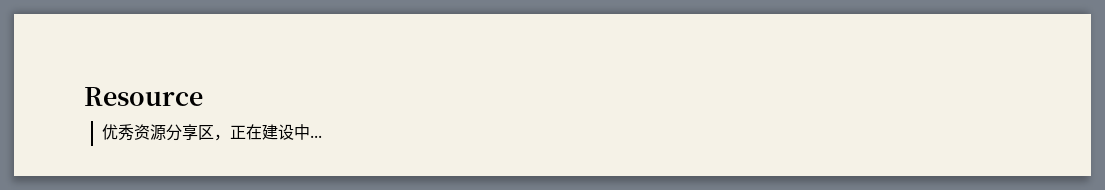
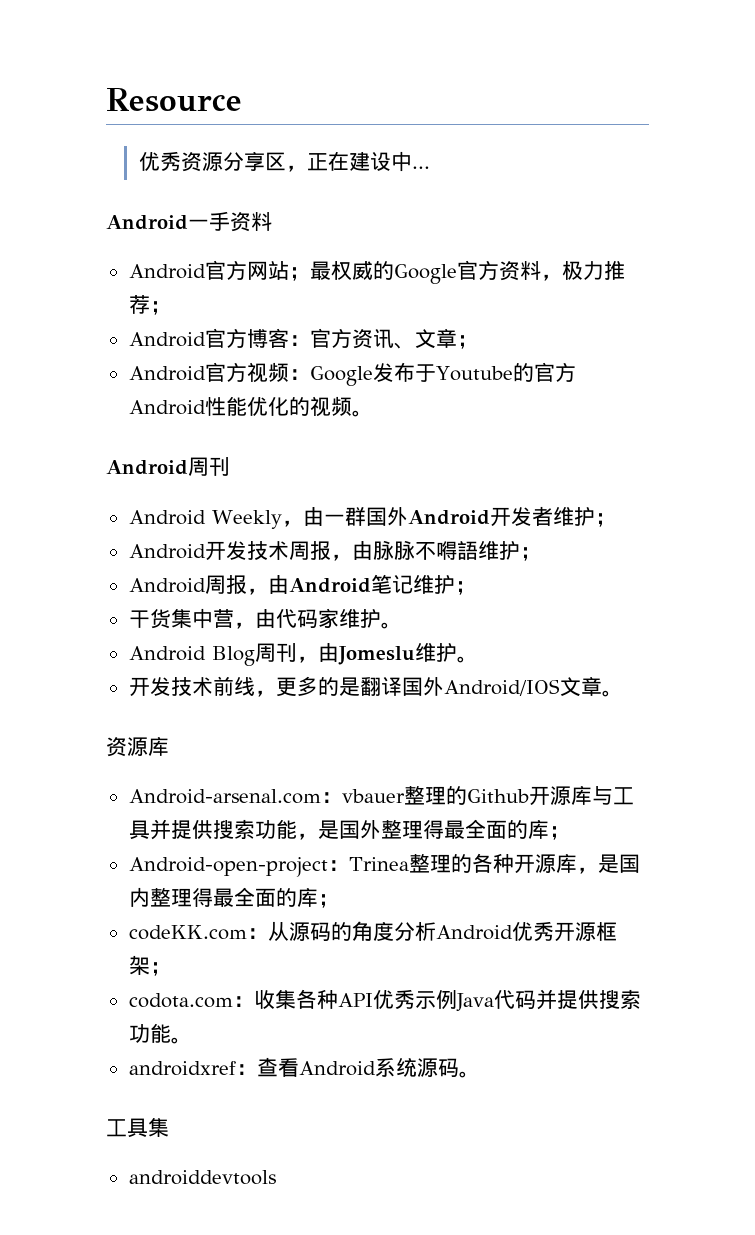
(323, 136) none -> [106,211,272,232] [128,260,625,284] [128,295,171,315] [128,328,478,349] [128,362,576,386] [128,396,373,417] [106,457,230,476] [128,506,616,529] [128,540,541,561] [128,574,476,595] [128,608,402,629] [128,642,478,666] [128,676,623,697] [106,736,169,757] [128,785,634,806] [128,819,570,840] [128,853,640,877] [128,887,339,908] [128,921,617,942] [128,955,171,976] [128,989,641,1012] [128,1023,192,1044] [128,1057,480,1078] [106,1117,169,1138] [128,1170,276,1185] // Android一手资料 // Android官方网站；最权威的Google官方资料，极力推荐； // Android官方博客：官方资讯、文章； // Android官方视频：Google发布于Youtube的官方Android性能优化的视频。 // Android周刊 // Android Weekly，由一群国外Android开发者维护； // Android开发技术周报，由脉脉不嘚語维护； // Android周报，由Android笔记维护； // 干货集中营，由代码家维护。 // Android Blog周刊，由Jomeslu维护。 // 开发技术前线，更多的是翻译国外Android/IOS文章。 // 资源库 // Android-arsenal.com：vbauer整理的Github开源库与工具并提供搜索功能，是国外整理得最全面的库； // Android-open-project：Trinea整理的各种开源库，是国内整理得最全面的库； // codeKK.com：从源码的角度分析Android优秀开源框架； // codota.com：收集各种API优秀示例Java代码并提供搜索功能。 // androidxref：查看Android系统源码。 // 工具集 // androiddevtools

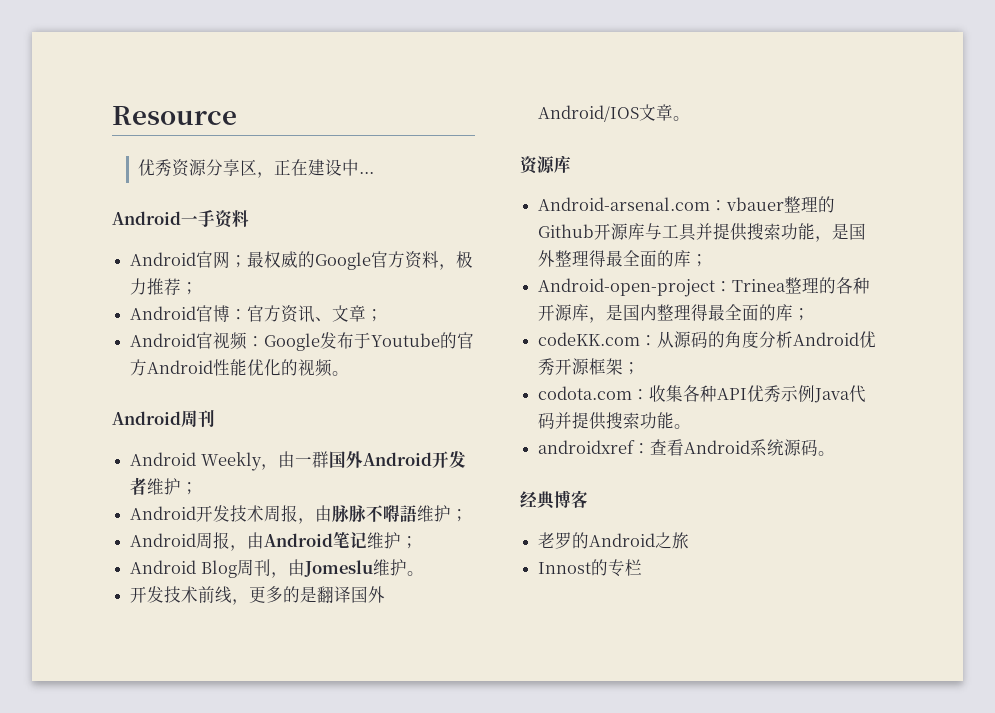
[225,260,289,280] 方网站 -> [213,251,231,269] 网
[225,328,289,348] 方博客 -> [213,305,231,322] 博
[225,362,247,382] 方 -> (214, 340) none
[128,608,402,629] // 干货集中营，由代码家维护。 -> (419, 542) none
[106,1117,169,1138] [128,1170,276,1185] 工具集 // androiddevtools -> [520,490,588,510] [538,532,690,549] [538,559,643,577] 经典博客 // 老罗的Android之旅 // Innost的专栏

